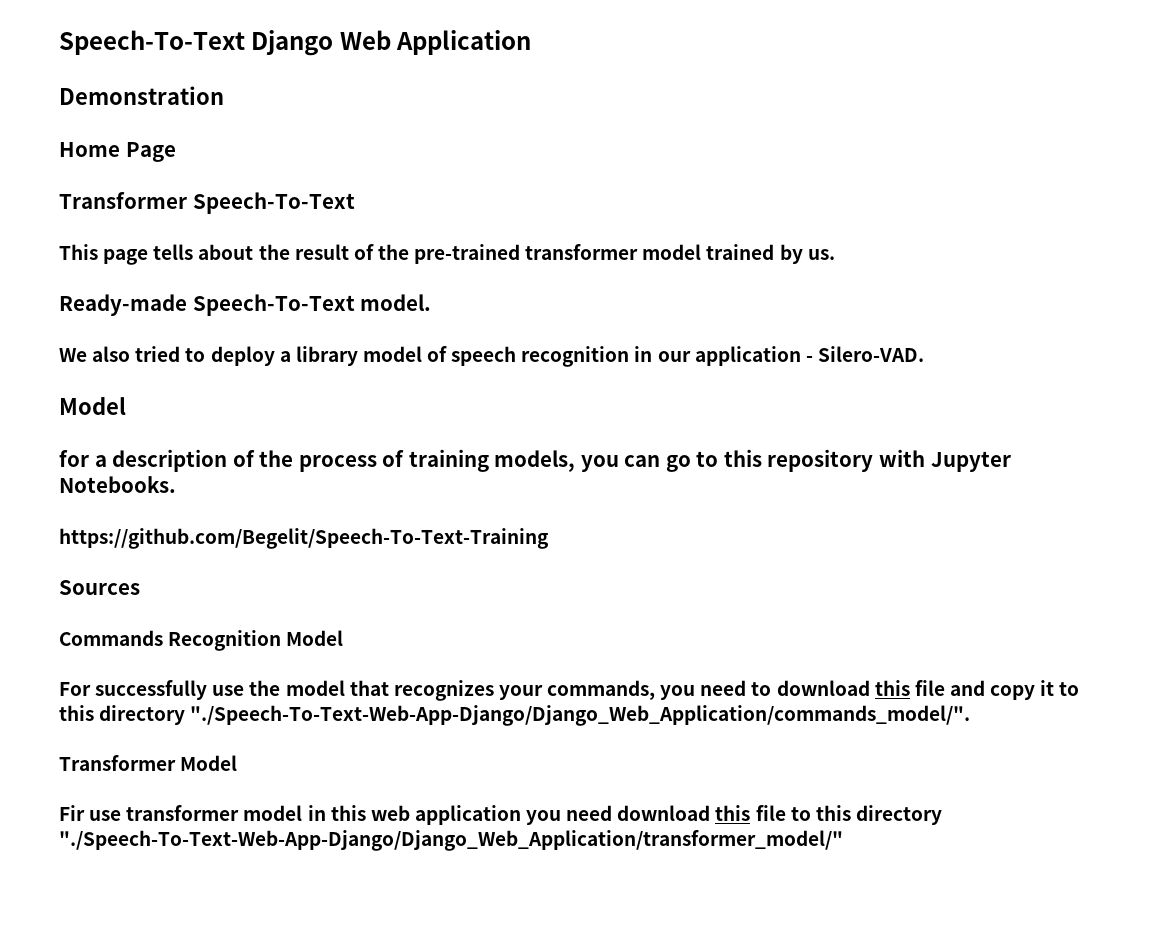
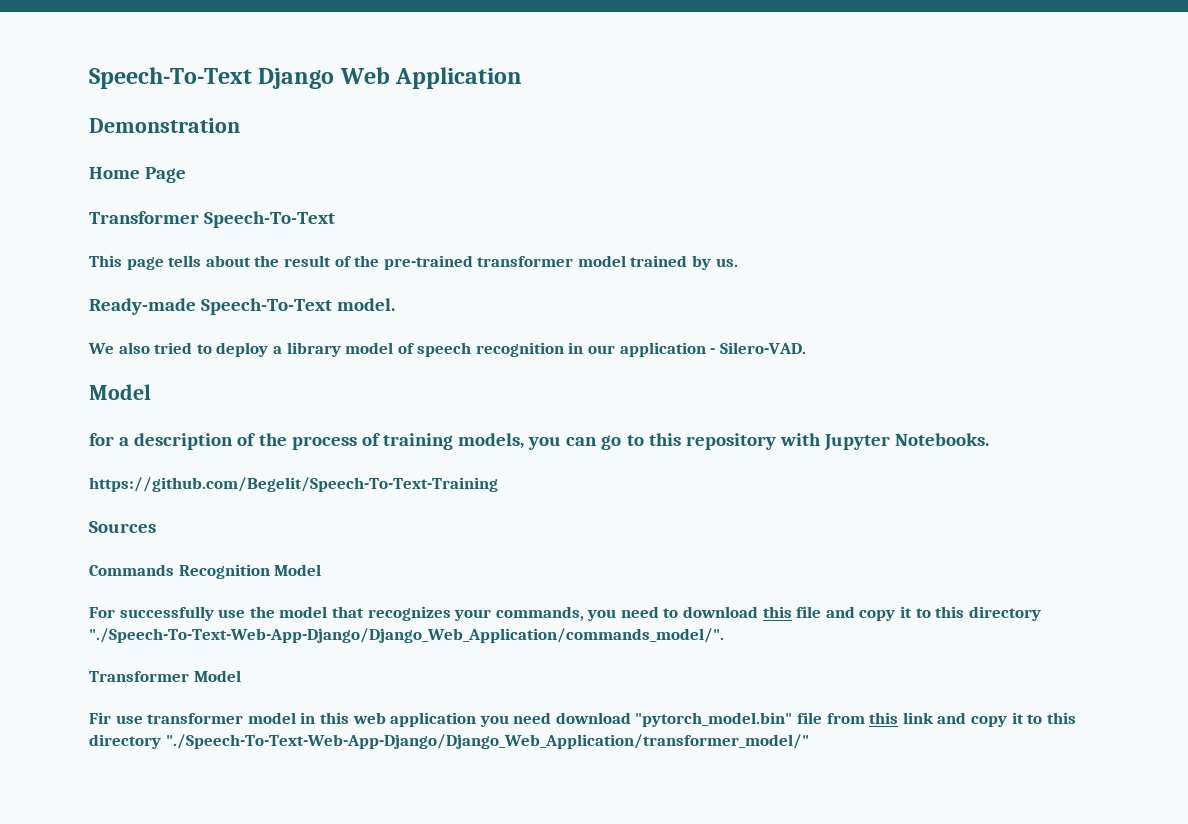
[715,805,786,821] this file -> [635,712,1024,727] "pytorch_model.bin" file from this link and copy it

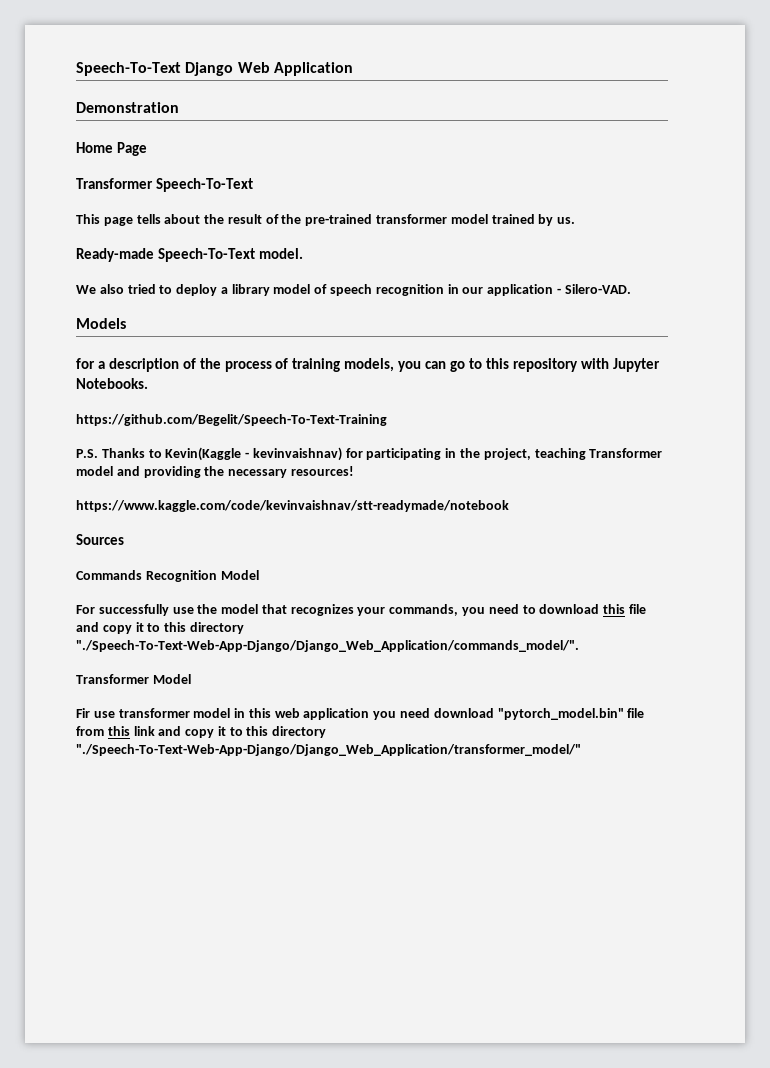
[89,384,151,400] Model -> [76,318,126,329] Models
(498, 484) none -> [76,447,663,461] [76,466,354,478] [76,500,509,512] // P.S. Thanks to Kevin(Kaggle - kevinvaishnav) for participating in the project, teaching Transformer model and providing the necessary resources! // https://www.kaggle.com/code/kevinvaishnav/stt-readymade/notebook

